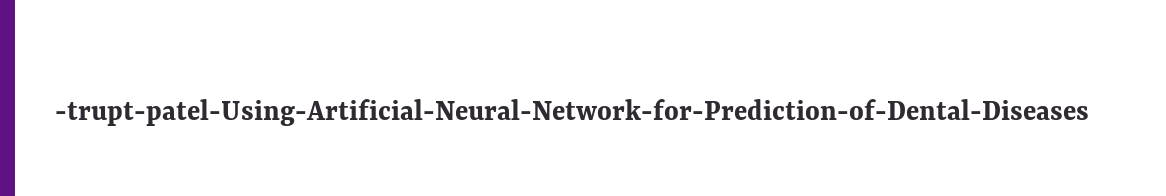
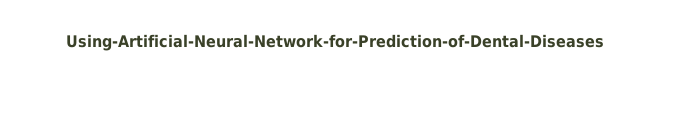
[55,99,1089,126] -trupt-patel-Using-Artificial-Neural-Network-for-Prediction-of-Dental-Diseases -> [66,34,604,51] Using-Artificial-Neural-Network-for-Prediction-of-Dental-Diseases

